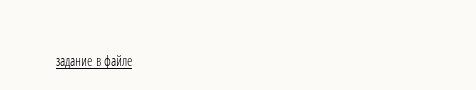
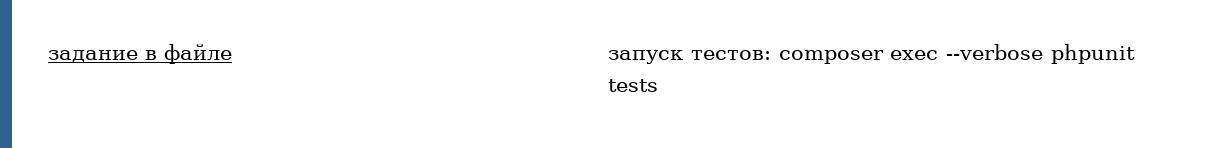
(133, 62) none -> [608,44,1135,64] [608,79,658,92] // запуск тестов: composer exec --verbose phpunit tests

